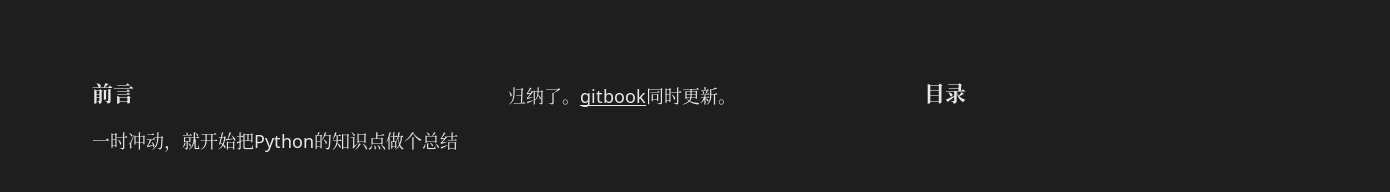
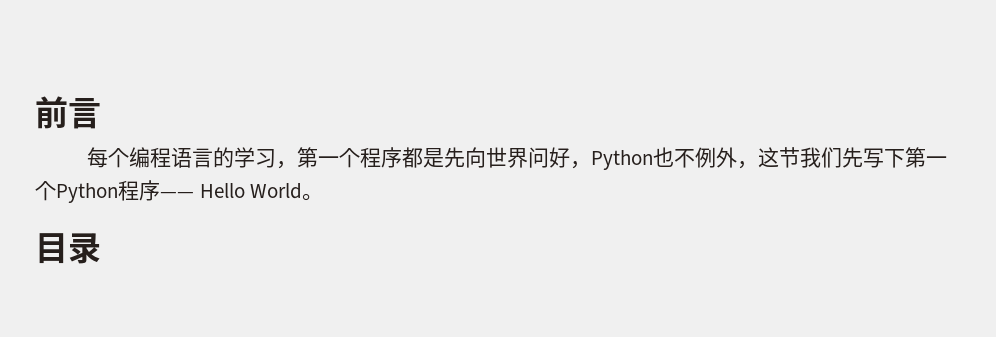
[92,132,458,152] [508,87,718,107] 一时冲动，就开始把Python的知识点做个总结归纳了。gitbook同时更新 -> [87,147,948,170] [35,180,303,203] 每个编程语言的学习，第一个程序都是先向世界问好，Python也不例外，这节我们先写下第一个Python程序—— Hello World

